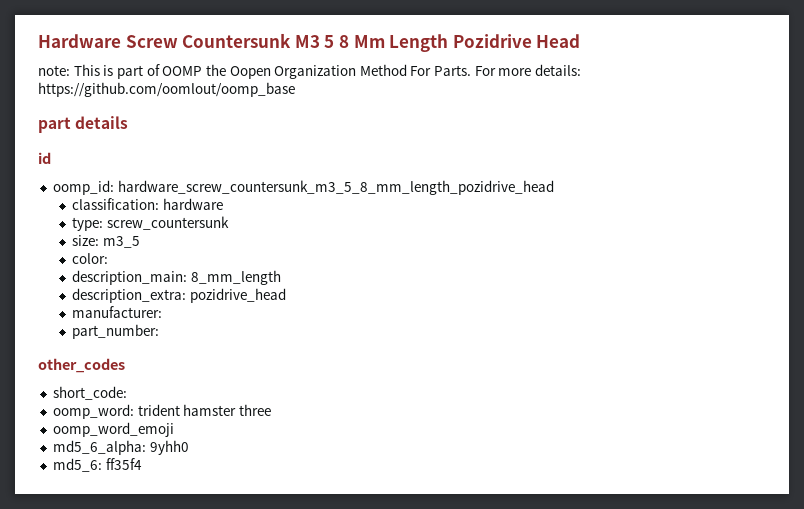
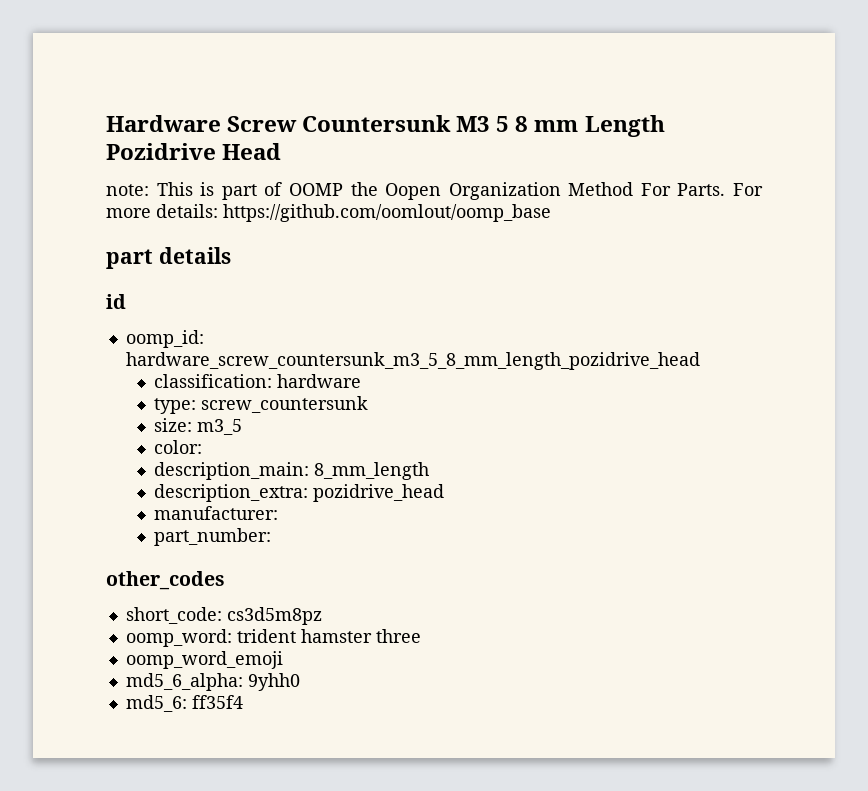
[353,35,385,48] Mm -> [534,120,579,132] mm
(127, 393) none -> [226,607,322,625] cs3d5m8pz

